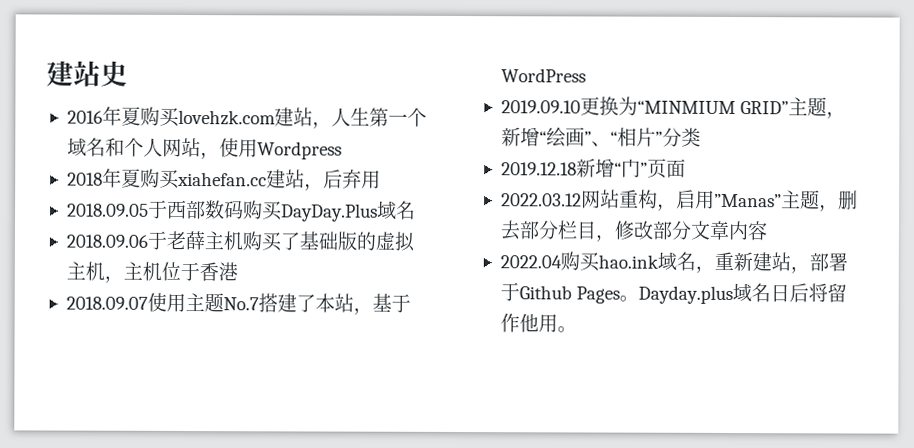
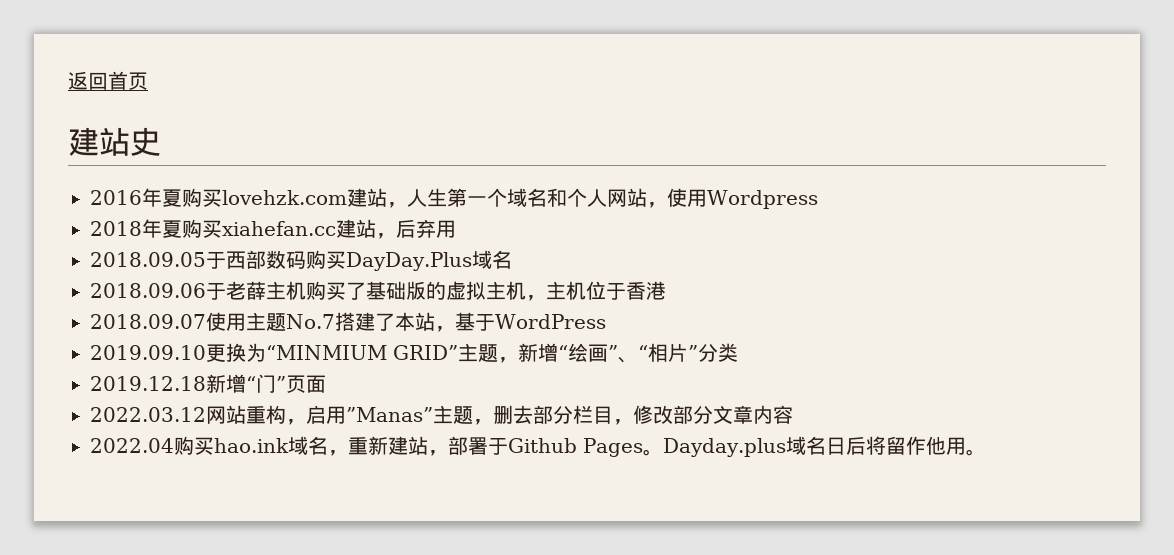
(46, 73) none -> [68,71,148,90] 返回首页 //

